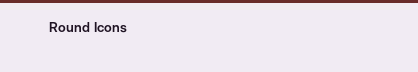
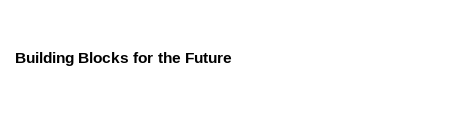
[49,22,127,33] Round Icons -> [15,52,232,66] Building Blocks for the Future

